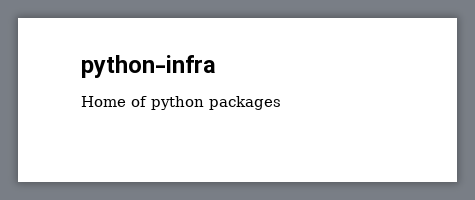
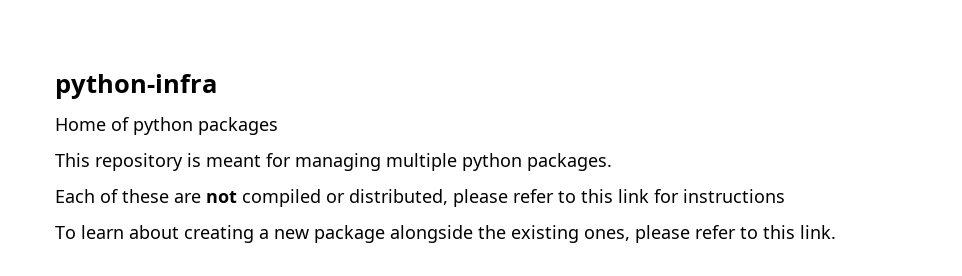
(281, 103) none -> [55,153,612,171] [55,189,785,207] [55,225,836,243] // This repository is meant for managing multiple python packages. // Each of these are not compiled or distributed, please refer to this link for instructions // To learn about creating a new package alongside the existing ones, please refer to this link.

